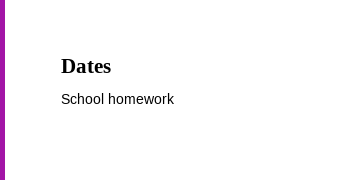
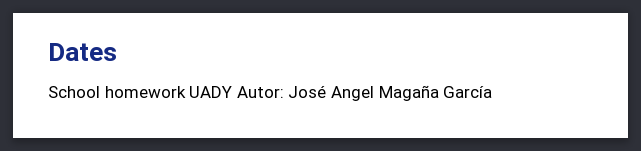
(175, 98) none -> [189,85,493,101] UADY Autor: José Angel Magaña García

